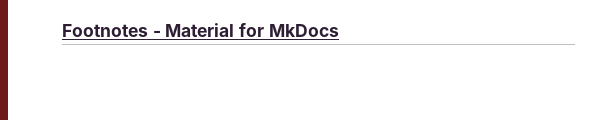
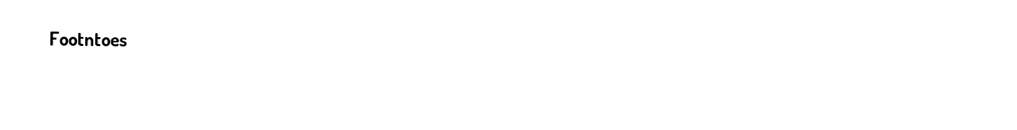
[62,23,339,37] Footnotes - Material for MkDocs -> [49,31,128,47] Footntoes

